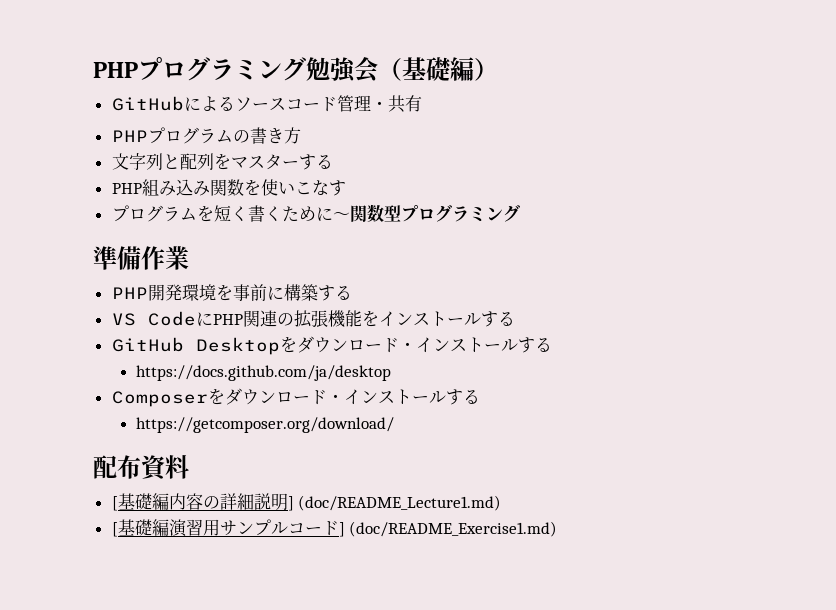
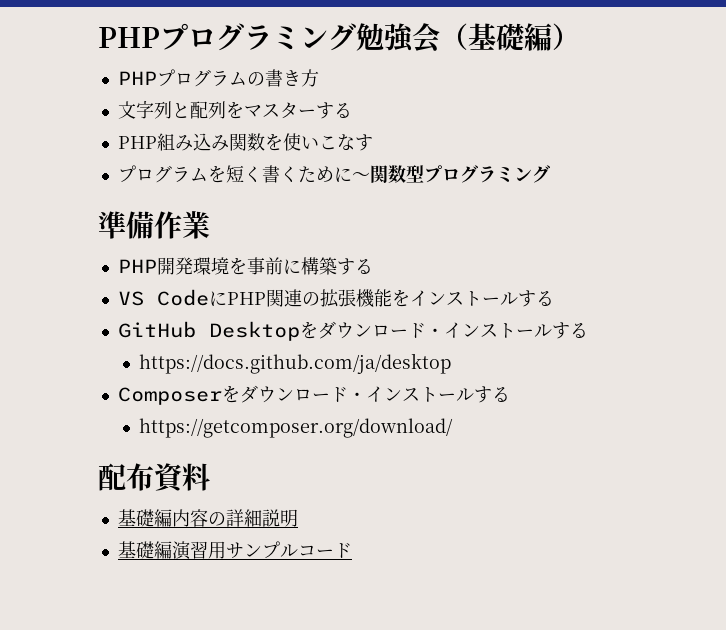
[111,95,422,113] // GitHubによるソースコード管理・共有 -> (580, 36) none
[111,496,118,511] [ -> (210, 477) none
[287,495,502,511] [111,522,118,537] ] (doc/README_Lecture1.md) // [ -> (298, 518) //
[338,521,558,537] ] (doc/README_Exercise1.md) -> (352, 551) none

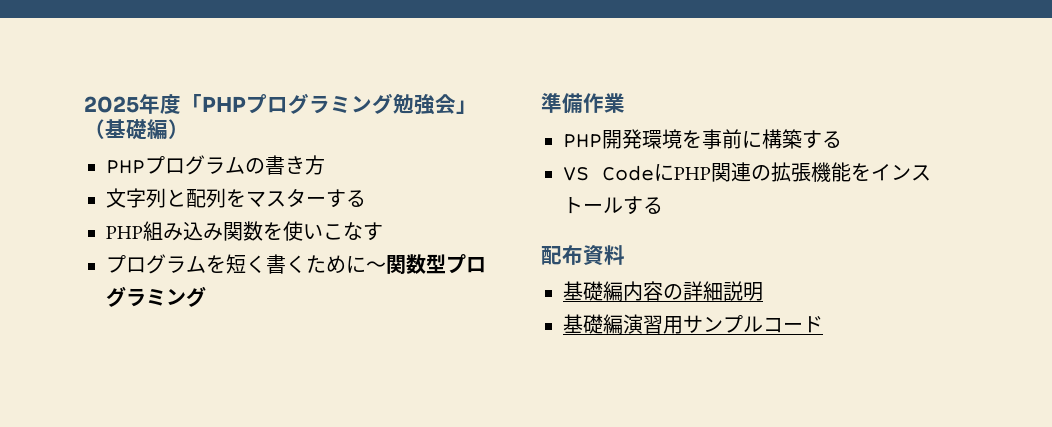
(98, 37) none -> [84,94,202,114] 2025年度「
(440, 38) none -> [456,100,477,114] 」
[117,321,588,341] [139,353,452,374] [117,385,510,405] [139,418,454,438] // GitHub Desktopをダウンロード・インストールする // https://docs.github.com/ja/desktop // Composerをダウンロード・インストールする // https://getcomposer.org/download/ -> (663, 205) none

